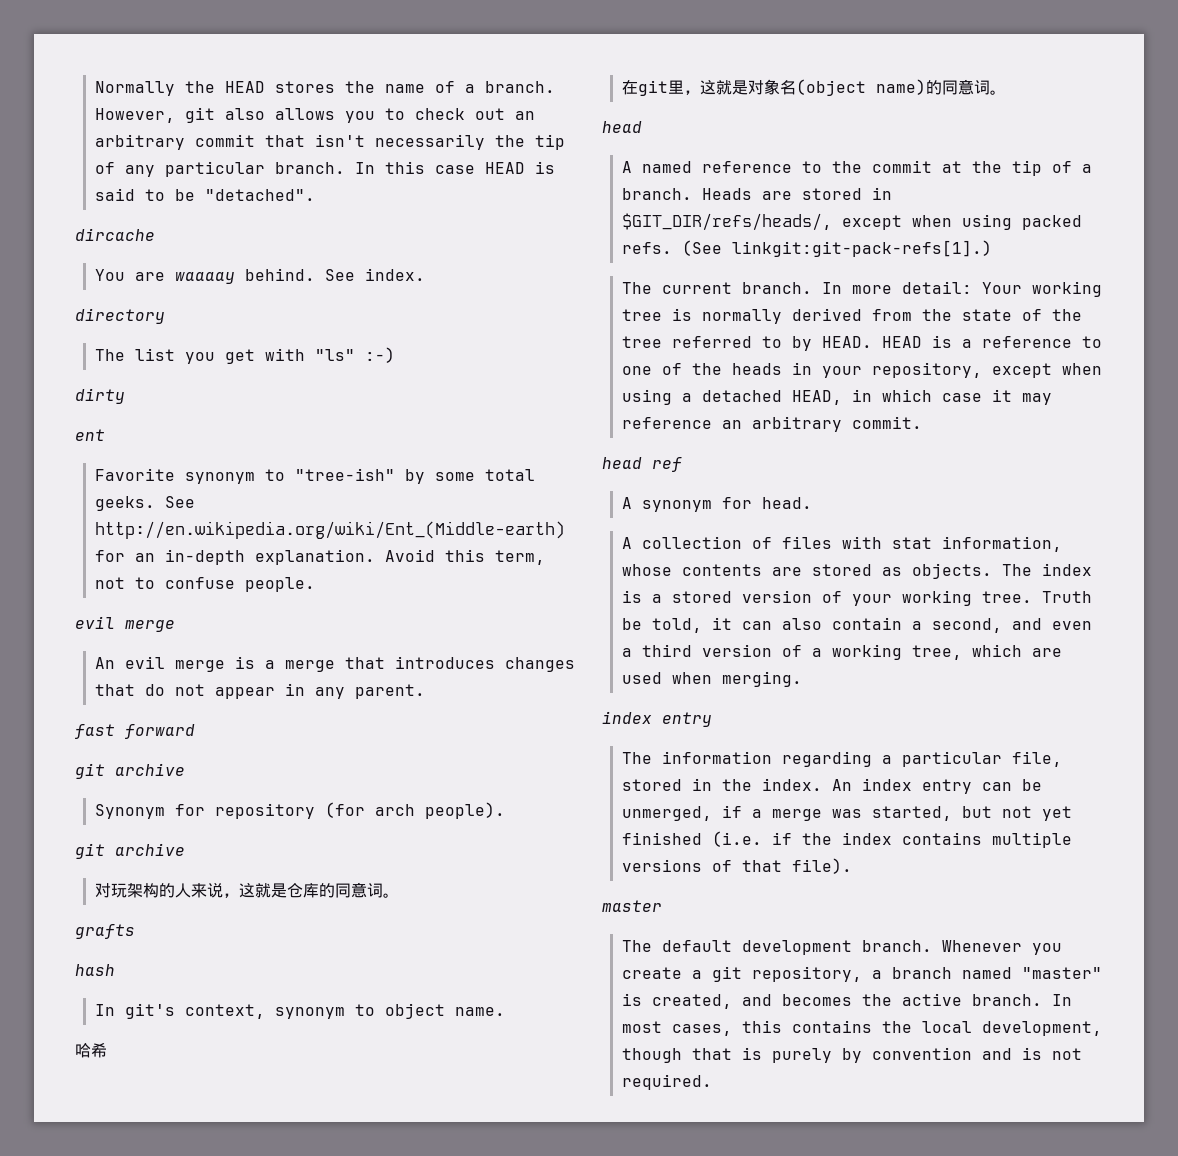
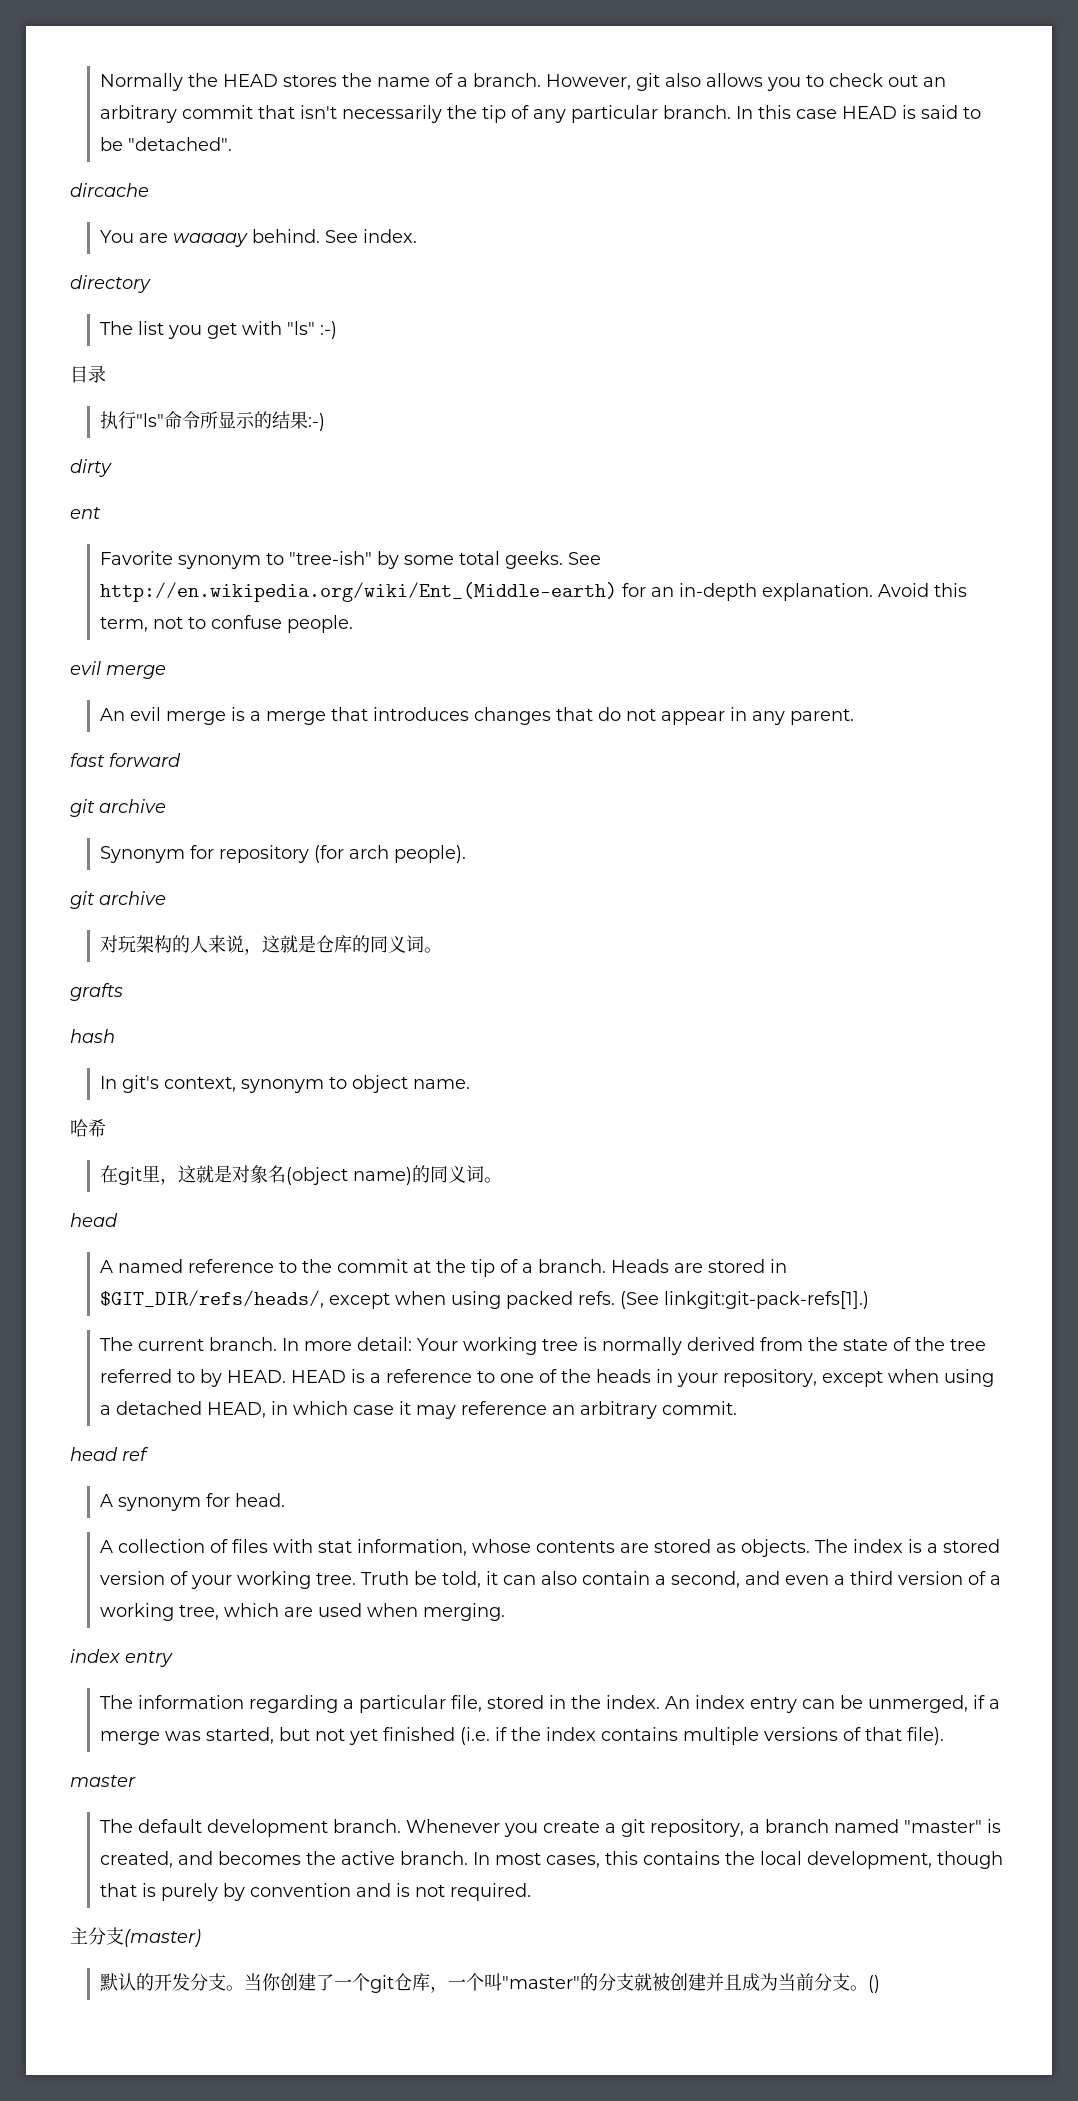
(395, 355) none -> [70,365,106,383] [99,411,325,431] // 目录 // 执行"ls"命令所显示的结果:-)
[350,882,367,898] 意 -> [387,935,406,953] 义
[957,79,974,95] 意 -> [447,1165,466,1183] 义
(712, 1082) none -> [70,1927,201,1947] [99,1973,880,1993] // 主分支(master) // 默认的开发分支。当你创建了一个git仓库，一个叫"master"的分支就被创建并且成为当前分支。()

